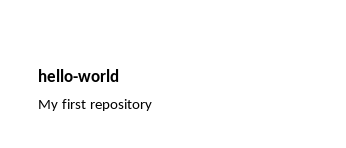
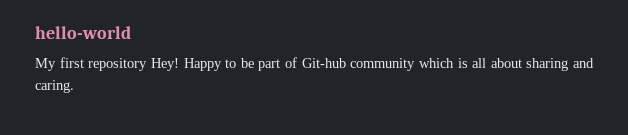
(152, 105) none -> [150,57,594,71] [35,80,74,93] Hey! Happy to be part of Git-hub community which is all about sharing and caring.

